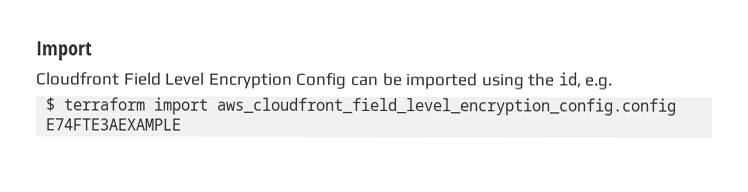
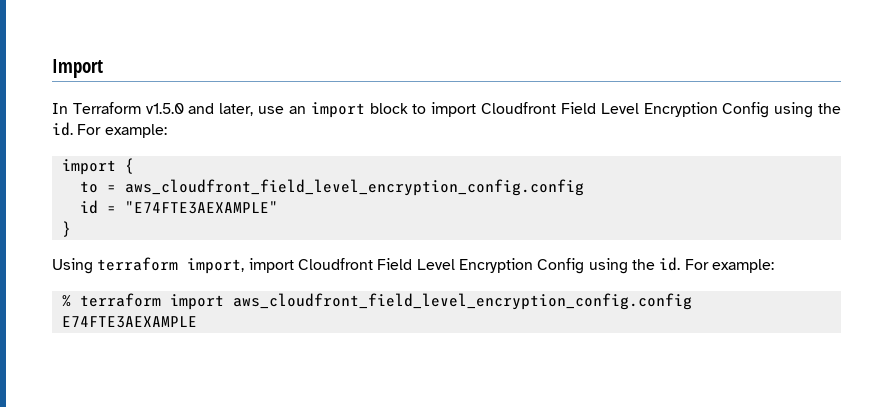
[36,71,614,90] [45,97,56,112] Cloudfront Field Level Encryption Config can be imported using the id, e.g. // $ -> [52,102,842,118] [52,122,167,138] [61,158,134,175] [79,179,584,196] [79,200,278,214] [61,221,71,237] [52,257,774,274] [61,295,71,307] In Terraform v1.5.0 and later, use an import block to import Cloudfront Field Level Encryption Config using the id. For example: // import { // to = aws_cloudfront_field_level_encryption_config.config // id = "E74FTE3AEXAMPLE" // } // Using terraform import, import Cloudfront Field Level Encryption Config using the id. For example: // %

